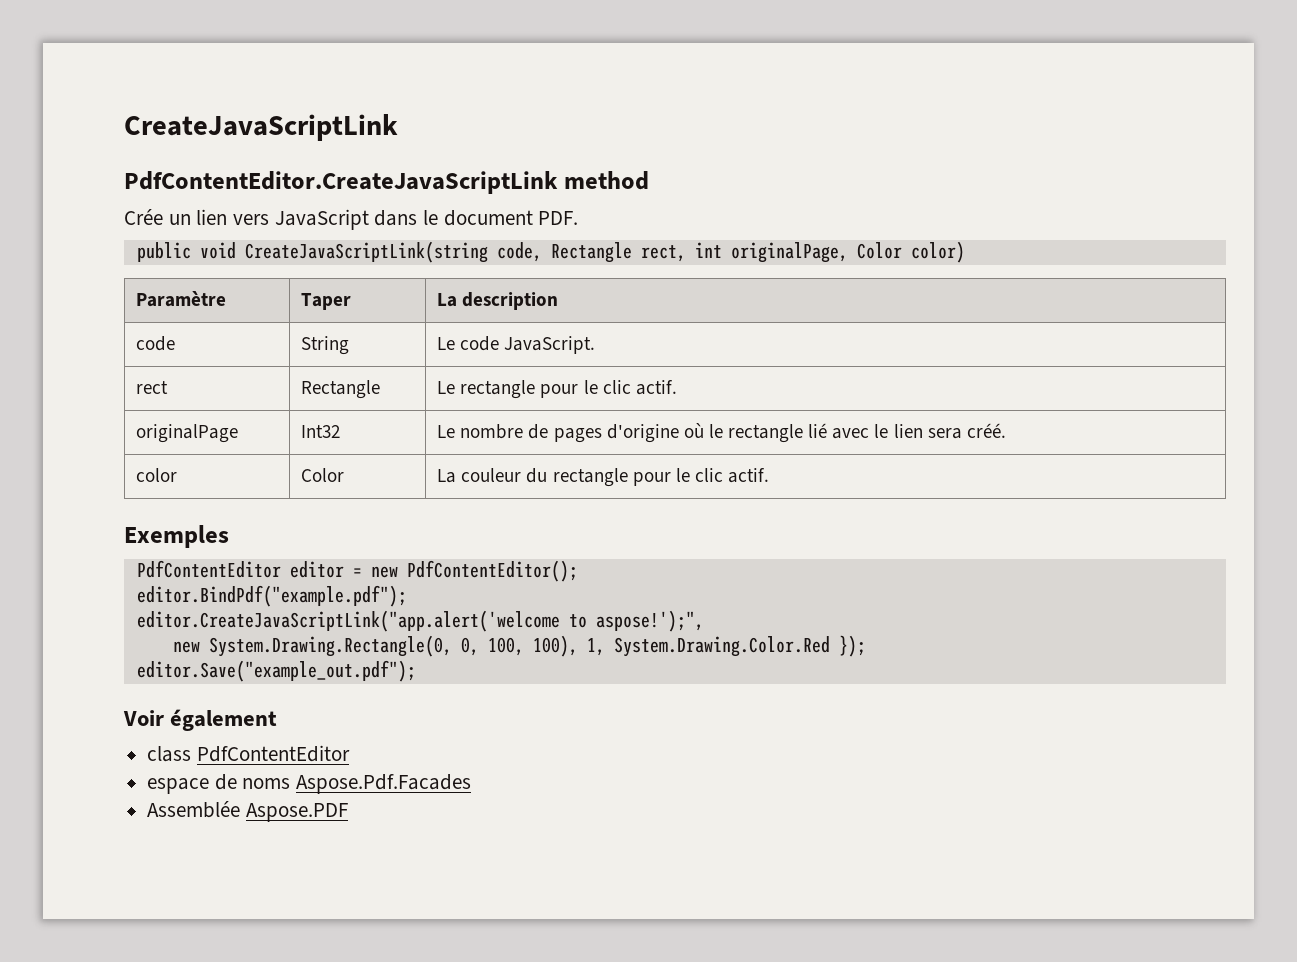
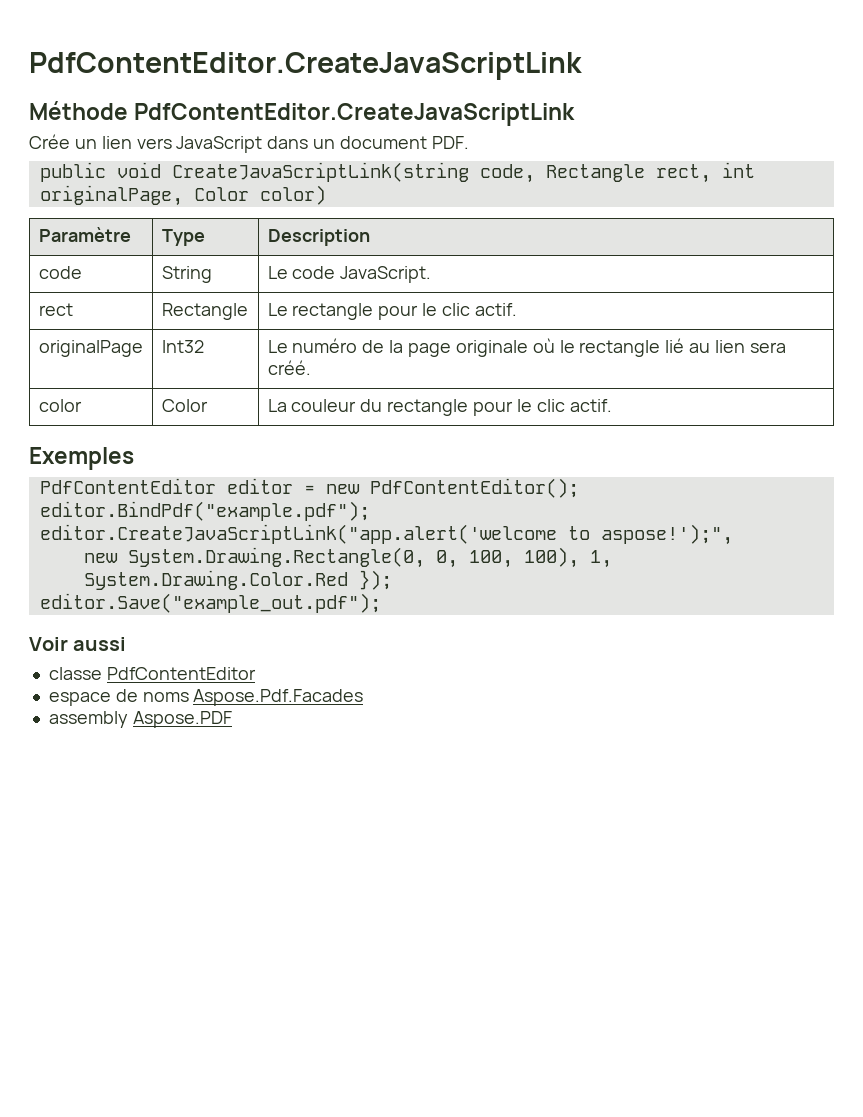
[124,114,398,141] [124,171,649,194] CreateJavaScriptLink // PdfContentEditor.CreateJavaScriptLink method -> [29,52,582,80] [29,101,576,126] PdfContentEditor.CreateJavaScriptLink // Méthode PdfContentEditor.CreateJavaScriptLink
[423,210,439,225] le -> [313,139,336,149] un
[301,293,352,310] [437,292,559,310] Taper | La description -> [161,229,205,246] [267,229,370,246] Type | Description
[460,424,679,443] nombre de pages d'origine -> [292,338,528,357] numéro de la page originale
[832,424,889,439] avec le -> [689,343,711,353] au
[170,709,278,731] [147,746,192,762] également // class -> [73,637,127,651] [48,667,102,680] aussi // classe
[147,801,241,818] Assemblée -> [48,711,128,728] assembly

